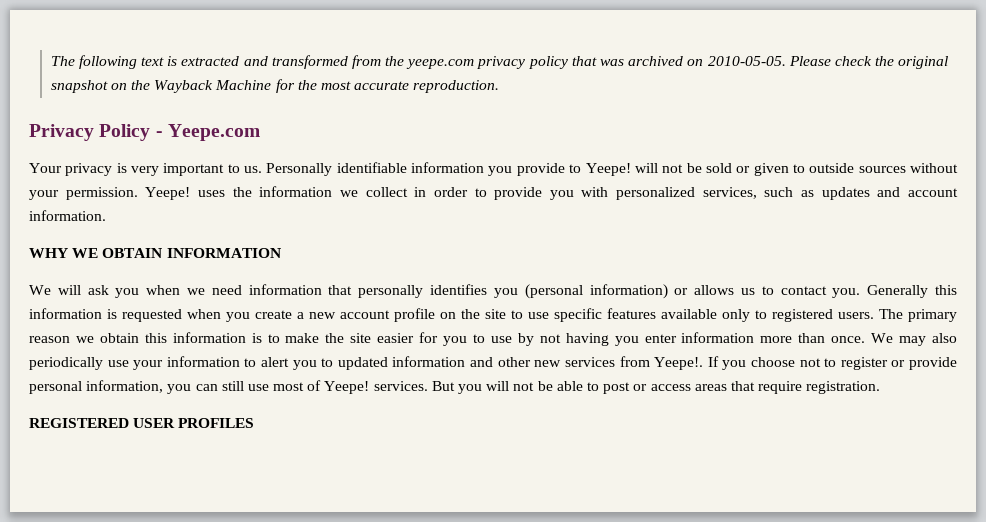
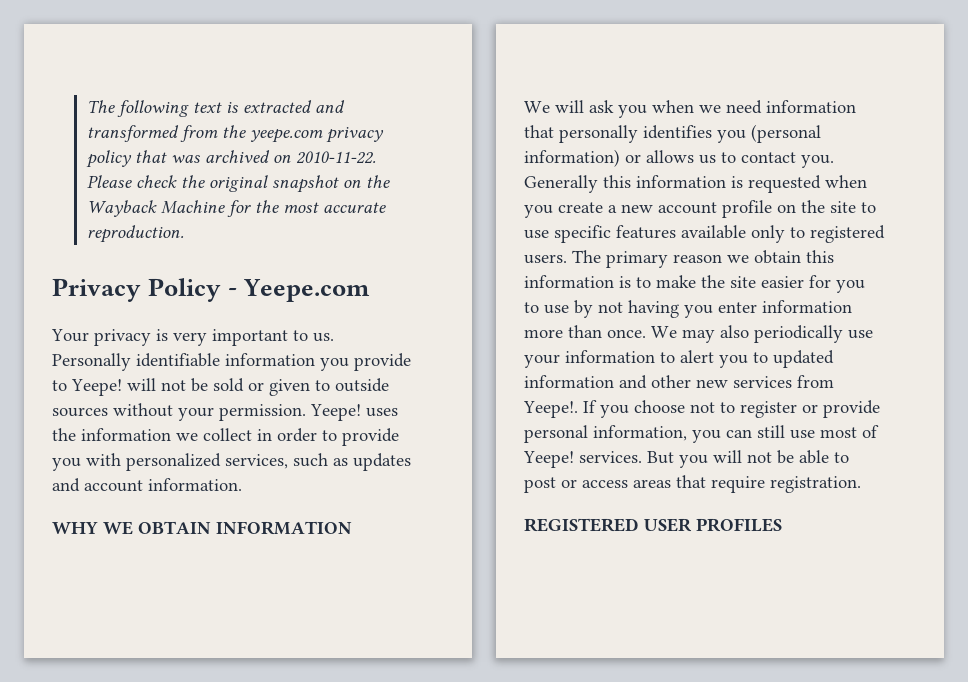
[707,56,786,66] 2010-05-05. -> [296,151,377,164] 2010-11-22.

